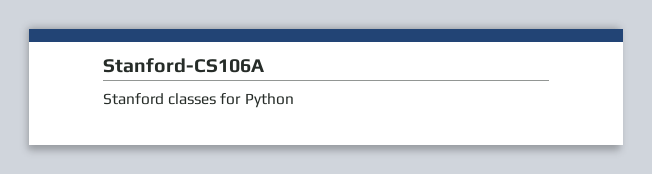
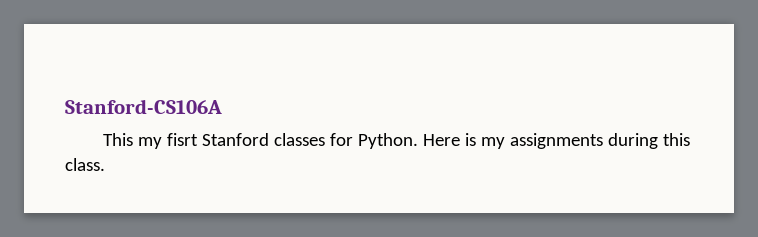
[103,93,294,108] Stanford classes for Python -> [103,133,691,149] [65,158,105,171] This my fisrt Stanford classes for Python. Here is my assignments during this class.

